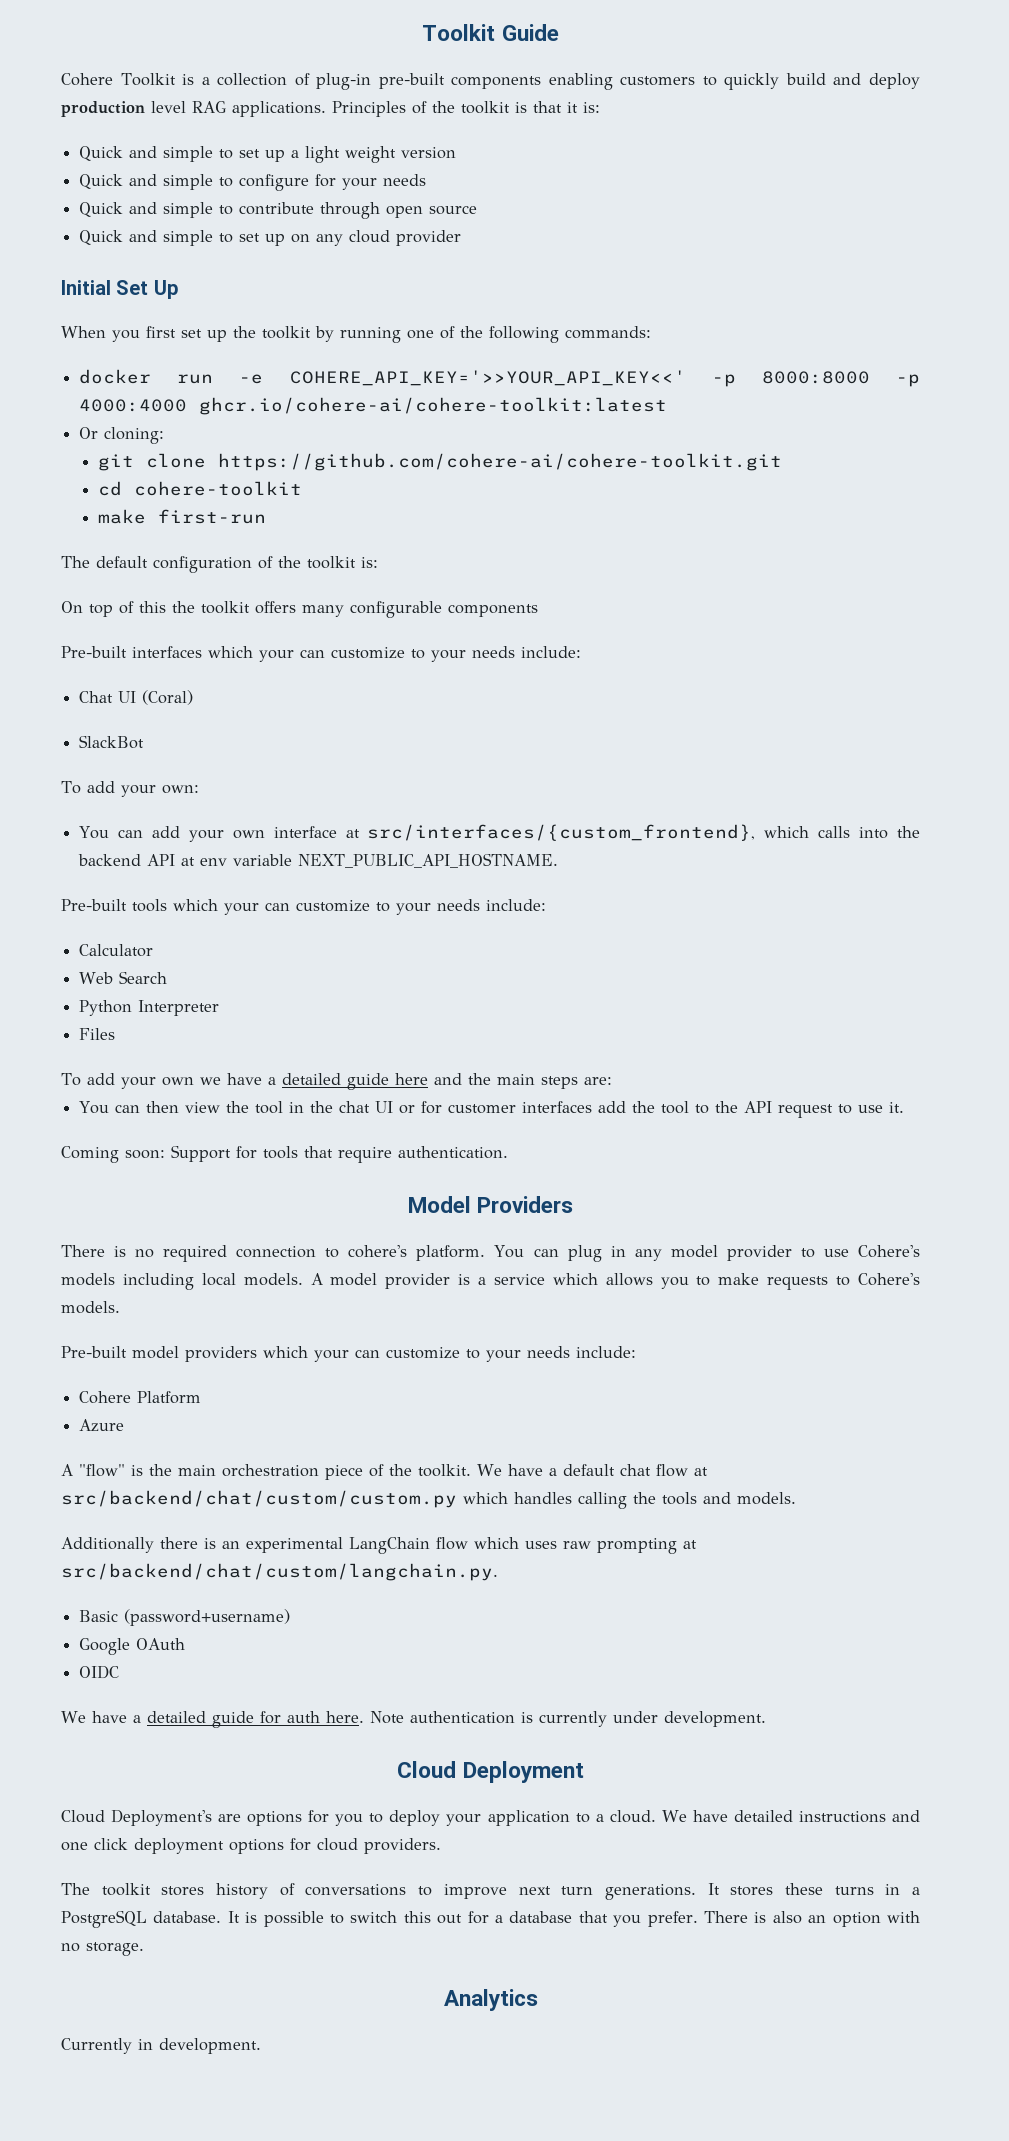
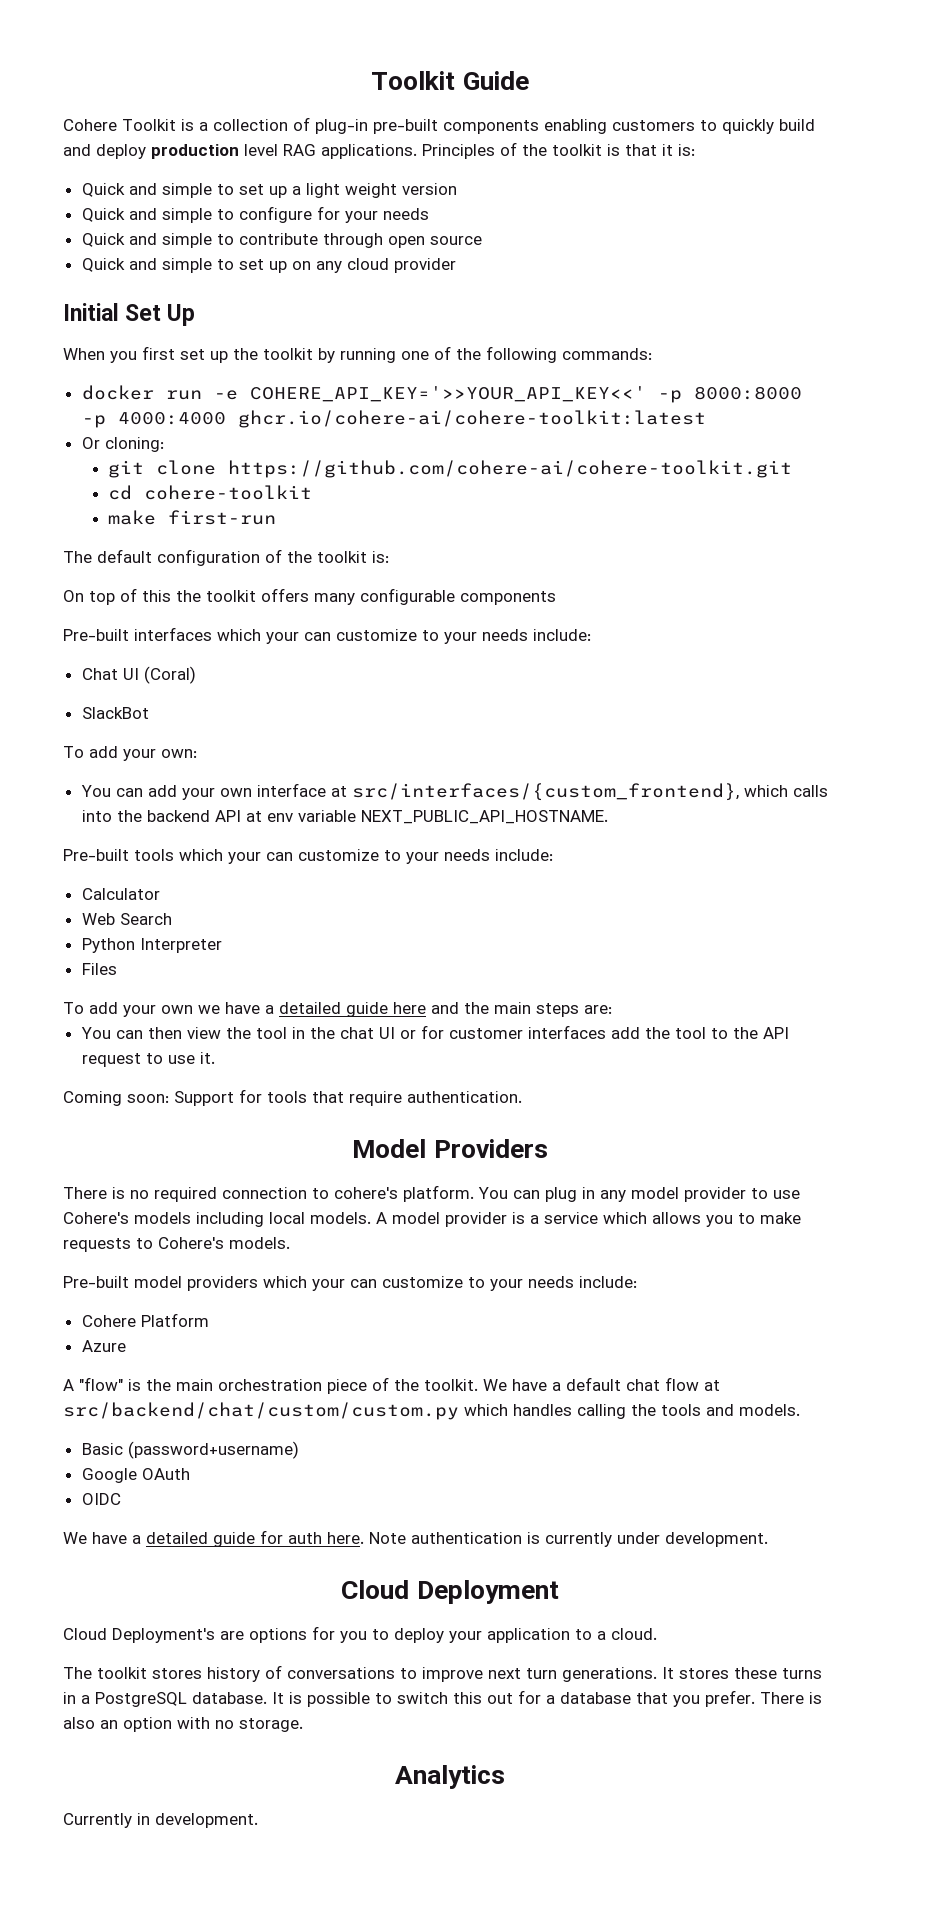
[61,1537,697,1554] [61,1563,498,1581] // Additionally there is an experimental LangChain flow which uses raw prompting at src/backend/chat/custom/langchain.py. -> (800, 1410) none
[661,1810,920,1823] [61,1838,441,1854] We have detailed instructions and one click deployment options for cloud providers. -> (657, 1634) none

